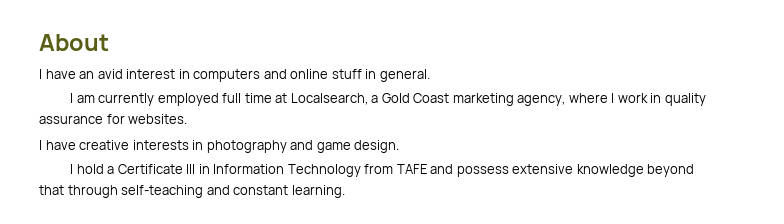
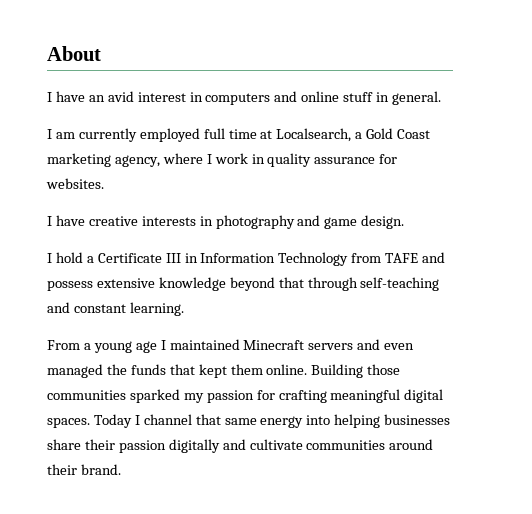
(345, 191) none -> [47,339,415,353] [47,364,401,378] [47,389,444,403] [47,414,451,428] [47,439,434,453] [47,464,121,475] // From a young age I maintained Minecraft servers and even managed the funds that kept them online. Building those communities sparked my passion for crafting meaningful digital spaces. Today I channel that same energy into helping businesses share their passion digitally and cultivate communities around their brand.

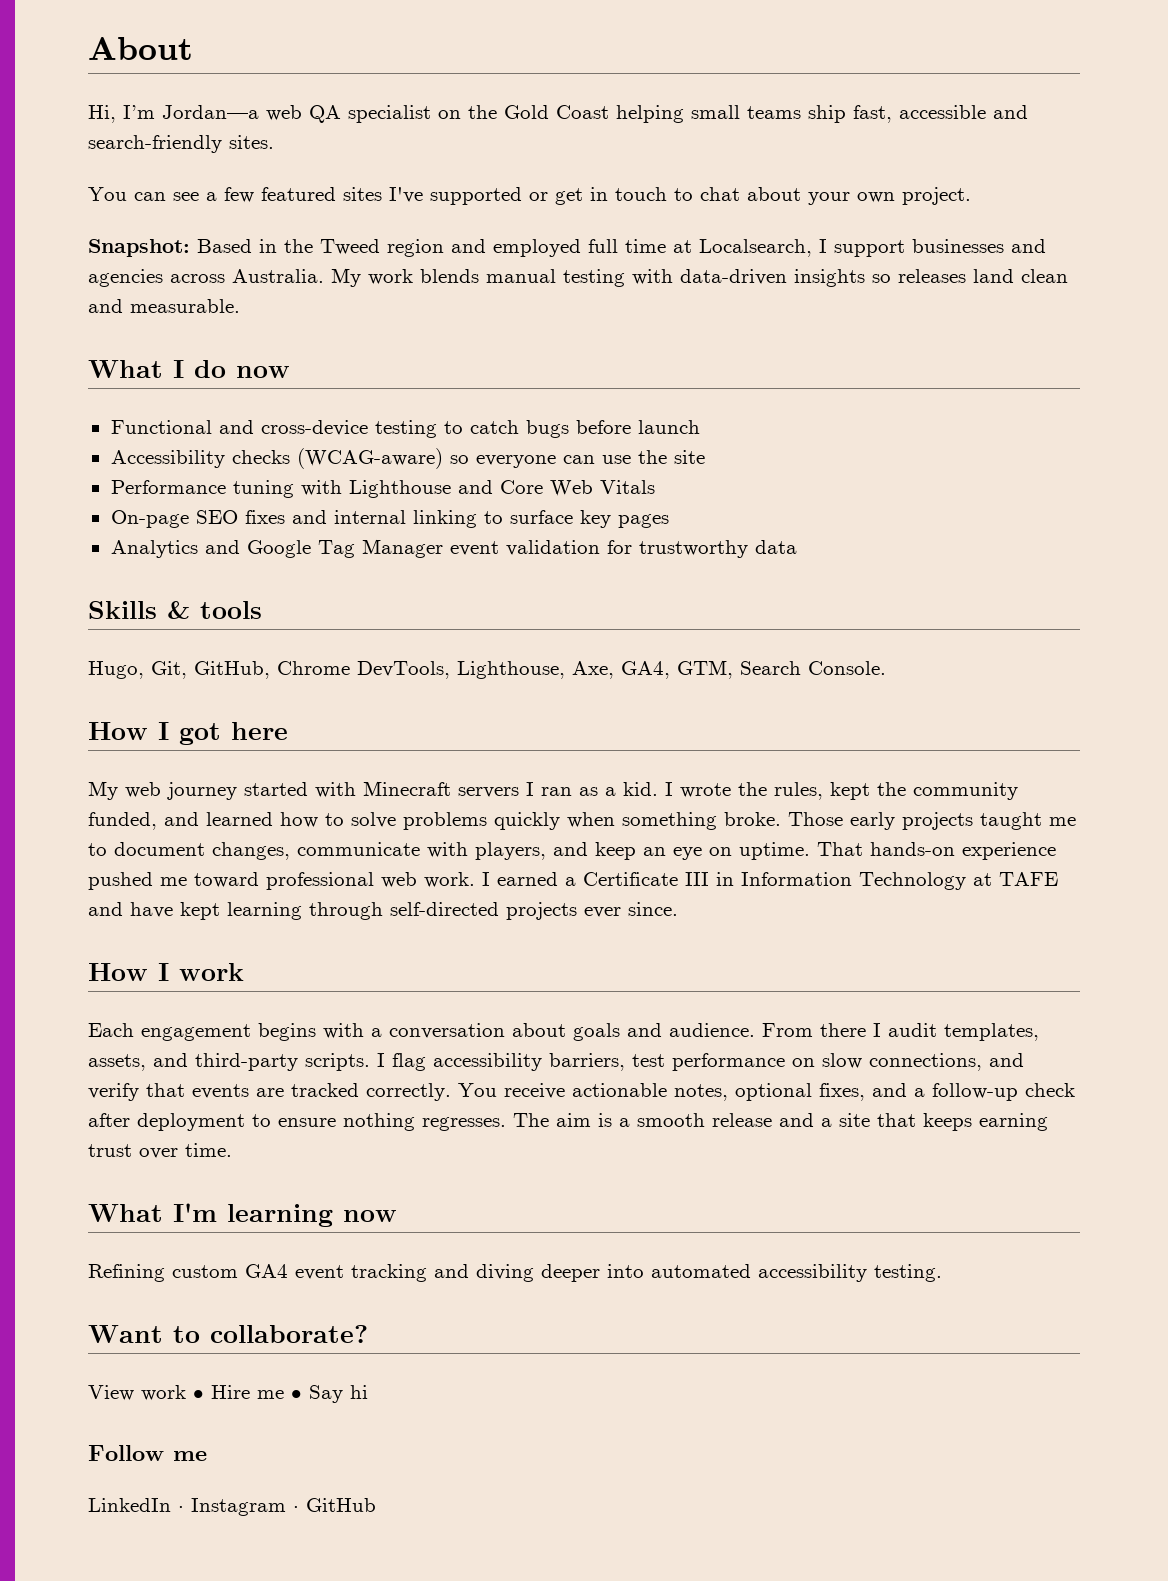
[47,91,442,105] [47,128,137,142] I have an avid interest in computers and online stuff in general. // I am currently -> [88,105,1028,123] [88,135,274,153] [88,187,971,205] [88,239,486,257] Hi, I’m Jordan—a web QA specialist on the Gold Coast helping small teams ship fast, accessible and search‑friendly sites. // You can see a few featured sites I've supported or get in touch to chat about your own project. // Snapshot: Based in the Tweed region and
[355,128,431,139] [47,153,398,167] [46,178,104,189] [47,215,405,229] [47,252,83,263] a Gold Coast marketing agency, where I work in quality assurance for websites. // I have creative interests in photography and game design. // I hold -> [819,239,1046,257] [88,268,1068,287] [88,299,240,313] [88,360,290,378] [110,420,700,438] [110,448,705,469] [110,480,655,498] [110,510,669,528] [110,539,797,558] [88,601,262,619] [88,660,886,679] [88,722,288,745] [88,781,1018,800] [88,812,1076,830] [88,842,1056,860] [88,872,558,890] I support businesses and agencies across Australia. My work blends manual testing with data‑driven insights so releases land clean and measurable. // What I do now // Functional and cross‑device testing to catch bugs before launch // Accessibility checks (WCAG‑aware) so everyone can use the site // Performance tuning with Lighthouse and Core Web Vitals // On‑page SEO fixes and internal linking to surface key pages // Analytics and Google Tag Manager event validation for trustworthy data // Skills & tools // Hugo, Git, GitHub, Chrome DevTools, Lighthouse, Axe, GA4, GTM, Search Console. // How I got here // My web journey started with Minecraft servers I ran as a kid. I wrote the rules, kept the community funded, and learned how to solve problems quickly when something broke. Those early projects taught me to document changes, communicate with players, and keep an eye on uptime. That hands‑on experience pushed me toward professional web work. I earned
[351,253,382,263] from -> [973,873,992,886] at
[47,277,440,291] [47,302,184,316] [47,339,415,353] [47,364,401,378] [47,389,444,403] [47,414,451,428] [47,439,434,453] [47,464,121,475] possess extensive knowledge beyond that through self-teaching and constant learning. // From a young age I maintained Minecraft servers and even managed the funds that kept them online. Building those communities sparked my passion for crafting meaningful digital spaces. Today I channel that same energy into helping businesses share their passion digitally and cultivate communities around their brand. -> [130,902,678,920] [88,963,244,981] [88,1023,1039,1041] [88,1053,1024,1071] [88,1083,1075,1101] [88,1113,1048,1131] [88,1143,232,1159] [88,1203,397,1227] [88,1264,942,1282] [88,1325,368,1343] [88,1385,368,1403] [88,1445,207,1461] [88,1498,376,1516] have kept learning through self‑directed projects ever since. // How I work // Each engagement begins with a conversation about goals and audience. From there I audit templates, assets, and third‑party scripts. I flag accessibility barriers, test performance on slow connections, and verify that events are tracked correctly. You receive actionable notes, optional fixes, and a follow‑up check after deployment to ensure nothing regresses. The aim is a smooth release and a site that keeps earning trust over time. // What I'm learning now // Refining custom GA4 event tracking and diving deeper into automated accessibility testing. // Want to collaborate? // View work • Hire me • Say hi // Follow me // LinkedIn · Instagram · GitHub

